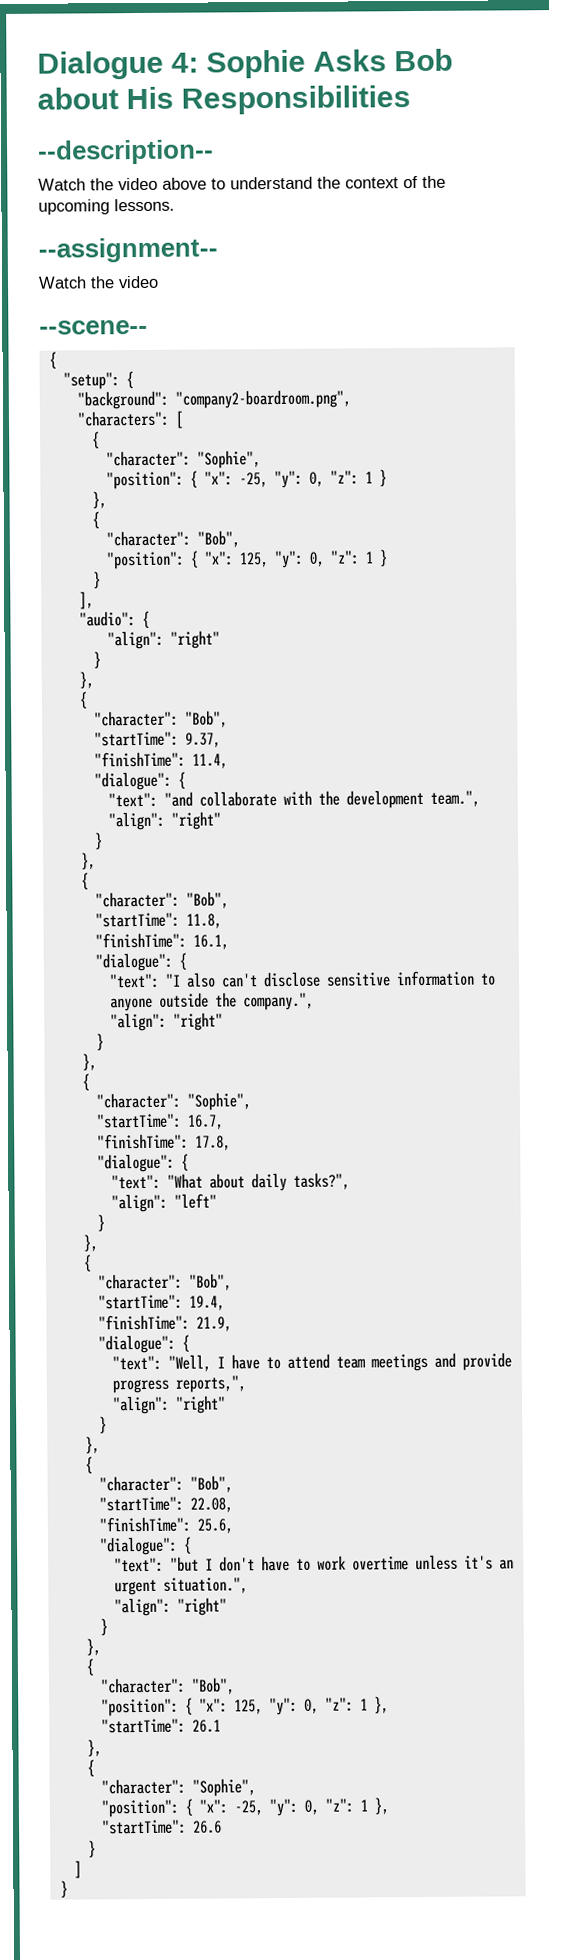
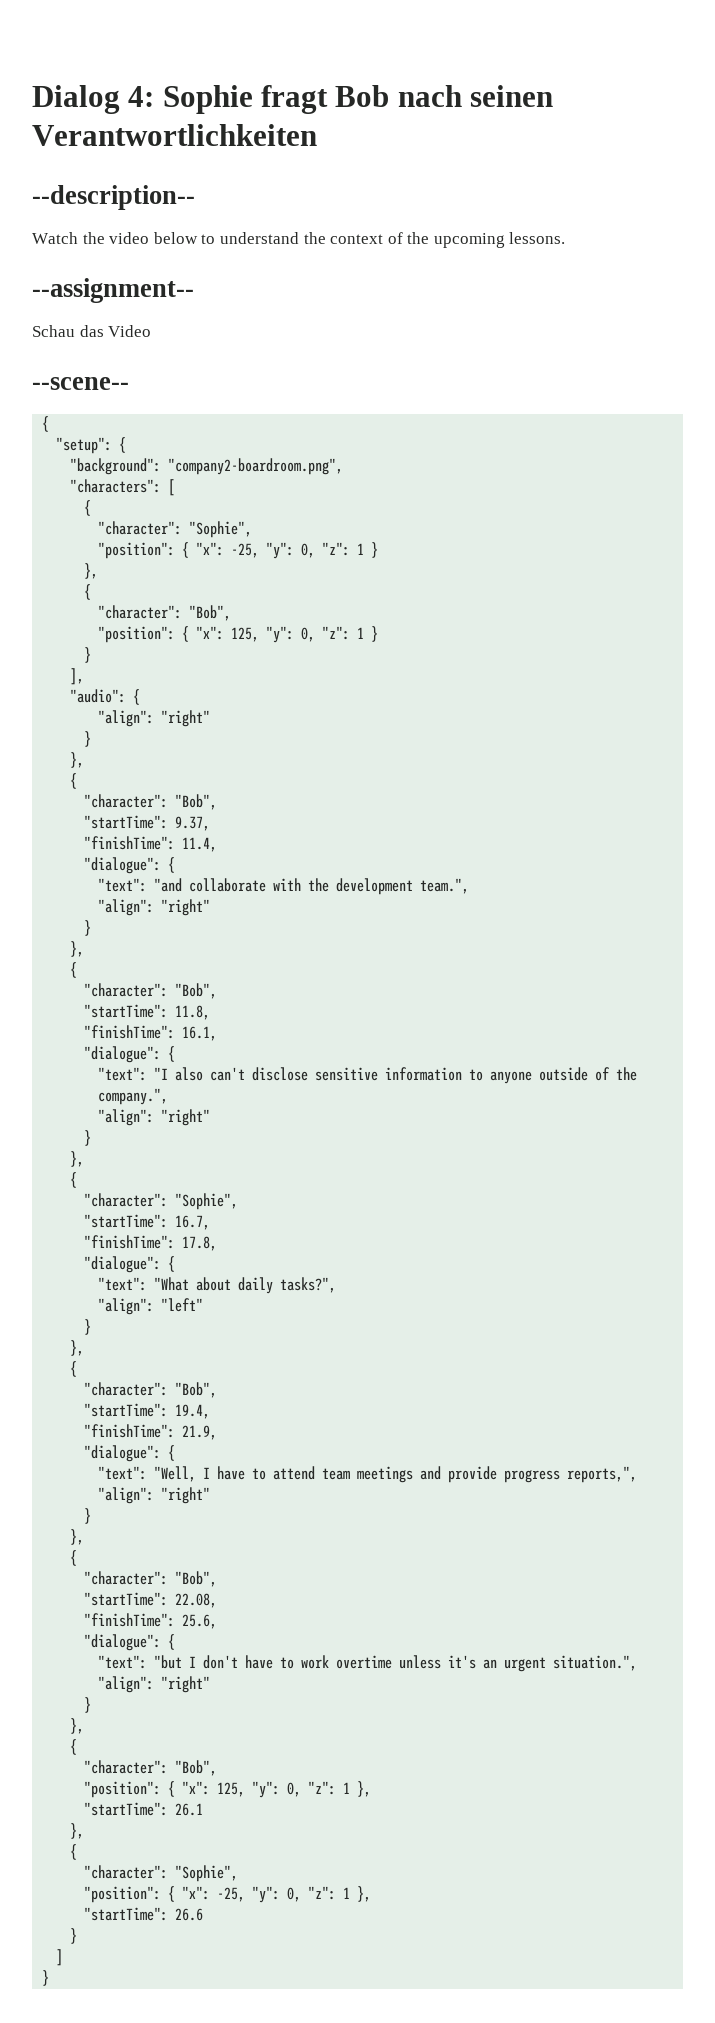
[37,50,164,80] Dialogue -> [32,85,120,114] Dialog
[313,48,454,72] [37,85,412,115] Asks Bob about His Responsibilities -> [261,85,554,114] [32,124,317,146] fragt Bob nach seinen Verantwortlichkeiten
[162,177,207,190] above -> [153,232,198,244] below
[38,275,159,289] Watch the video -> [32,325,152,337] Schau das Video
(209, 1000) none -> [595,1067,611,1081] of

